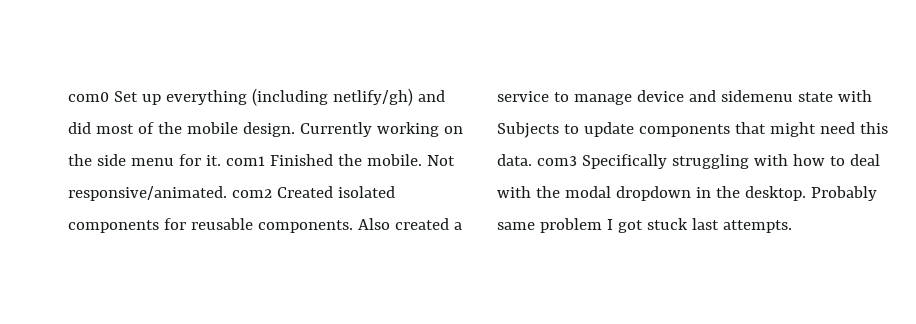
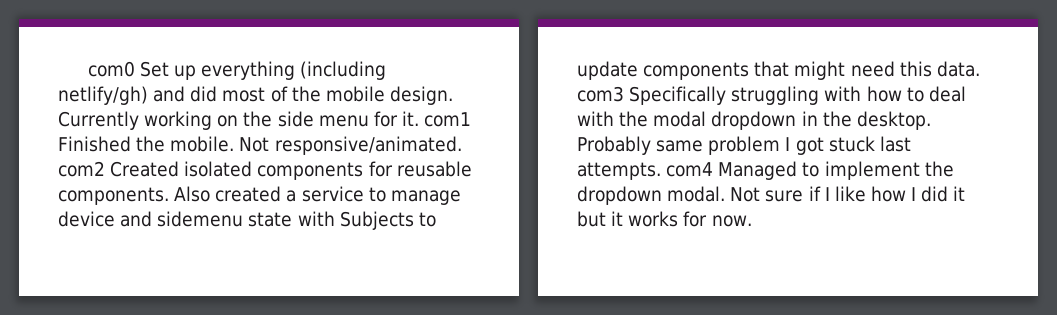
(792, 226) none -> [666,161,954,180] [577,186,966,205] [577,211,752,227] com4 Managed to implement the dropdown modal. Not sure if I like how I did it but it works for now.

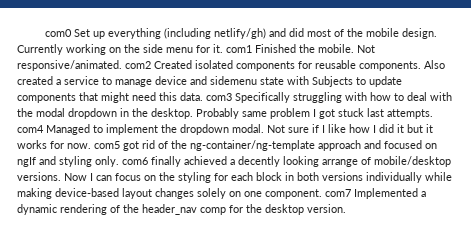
(752, 221) none -> [94,140,437,151] [17,156,451,167] [17,172,452,183] [17,188,426,199] [17,204,346,215] com5 got rid of the ng-container/ng-template approach and focused on ngIf and styling only. com6 finally achieved a decently looking arrange of mobile/desktop versions. Now I can focus on the styling for each block in both versions individually while making device-based layout changes solely on one component. com7 Implemented a dynamic rendering of the header_nav comp for the desktop version.

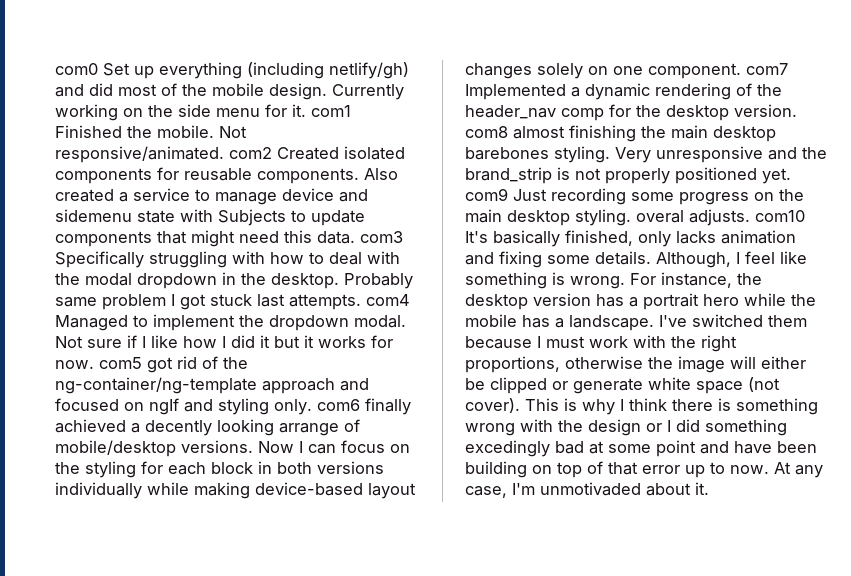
(346, 208) none -> [465,125,776,142] [465,146,827,163] [465,167,791,184] [465,188,804,205] [465,209,805,226] [465,230,796,247] [465,251,807,268] [465,272,762,289] [465,293,816,310] [465,314,807,331] [465,335,737,352] [465,356,806,373] [465,377,780,394] [465,398,818,415] [465,419,787,436] [465,440,817,457] [465,461,823,478] [465,482,709,498] com8 almost finishing the main desktop barebones styling. Very unresponsive and the brand_strip is not properly positioned yet. com9 Just recording some progress on the main desktop styling. overal adjusts. com10 It's basically finished, only lacks animation and fixing some details. Although, I feel like something is wrong. For instance, the desktop version has a portrait hero while the mobile has a landscape. I've switched them because I must work with the right proportions, otherwise the image will either be clipped or generate white space (not cover). This is why I think there is something wrong with the design or I did something excedingly bad at some point and have been building on top of that error up to now. At any case, I'm unmotivaded about it.

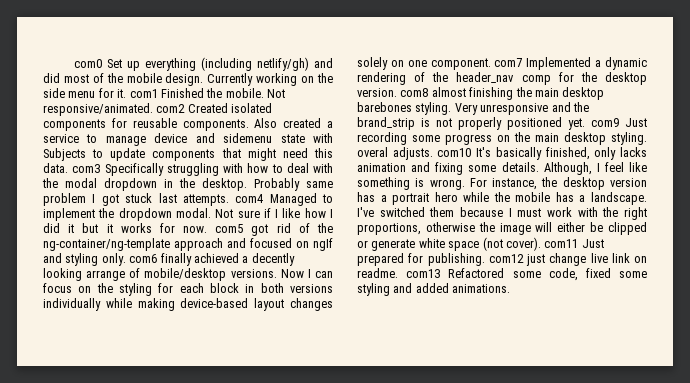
[525,398,818,415] [465,419,787,436] [465,440,817,457] [465,461,823,478] [465,482,709,498] This is why I think there is something wrong with the design or I did something excedingly bad at some point and have been building on top of that error up to now. At any case, I'm unmotivaded about it. -> [544,239,604,248] [357,253,647,266] [357,268,647,281] [357,283,511,296] com11 Just prepared for publishing. com12 just change live link on readme. com13 Refactored some code, fixed some styling and added animations.

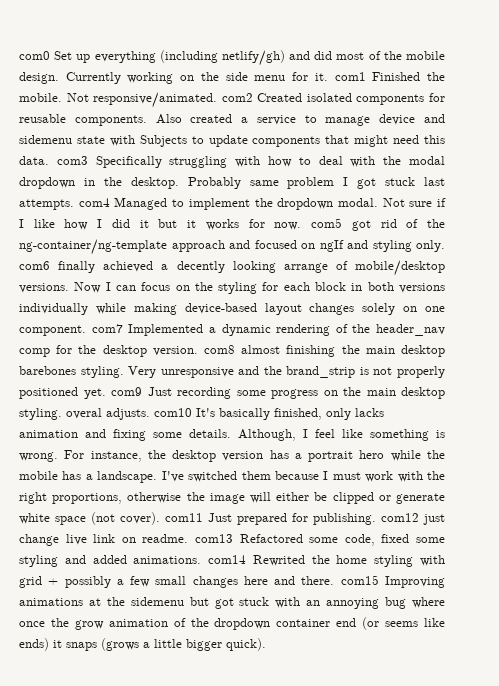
(511, 288) none -> [208,555,445,567] [19,575,445,588] [19,597,446,609] [19,617,446,630] [19,638,266,651] com14 Rewrited the home styling with grid + possibly a few small changes here and there. com15 Improving animations at the sidemenu but got stuck with an annoying bug where once the grow animation of the dropdown container end (or seems like ends) it snaps (grows a little bigger quick).

